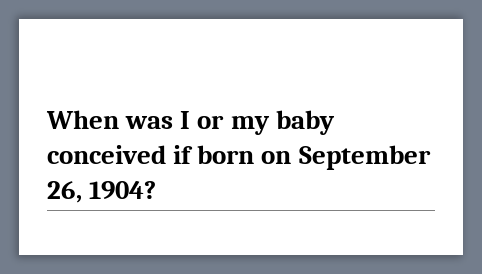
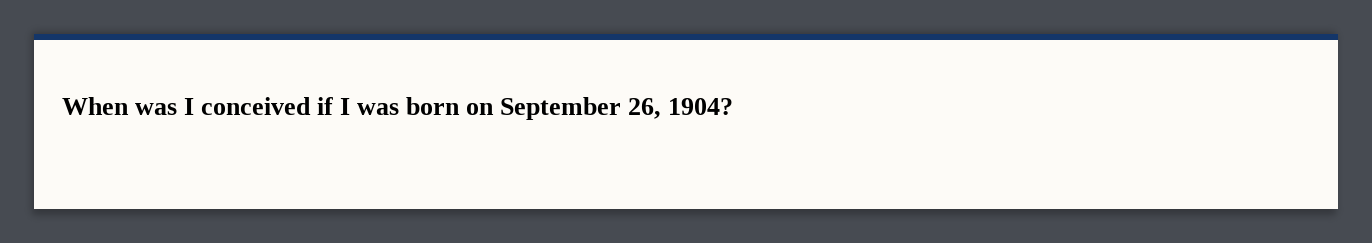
[197,110,335,135] [47,145,194,164] or my baby conceived if -> [201,97,400,115] conceived if I was

